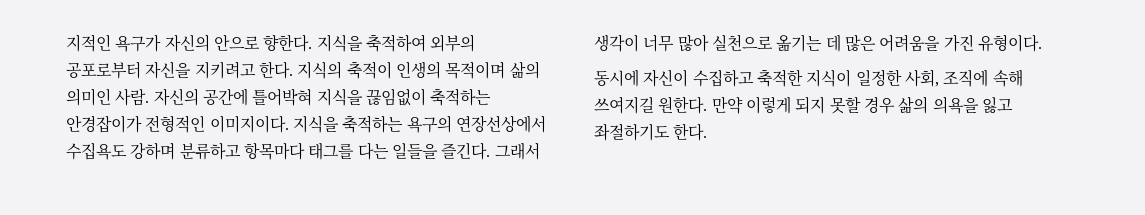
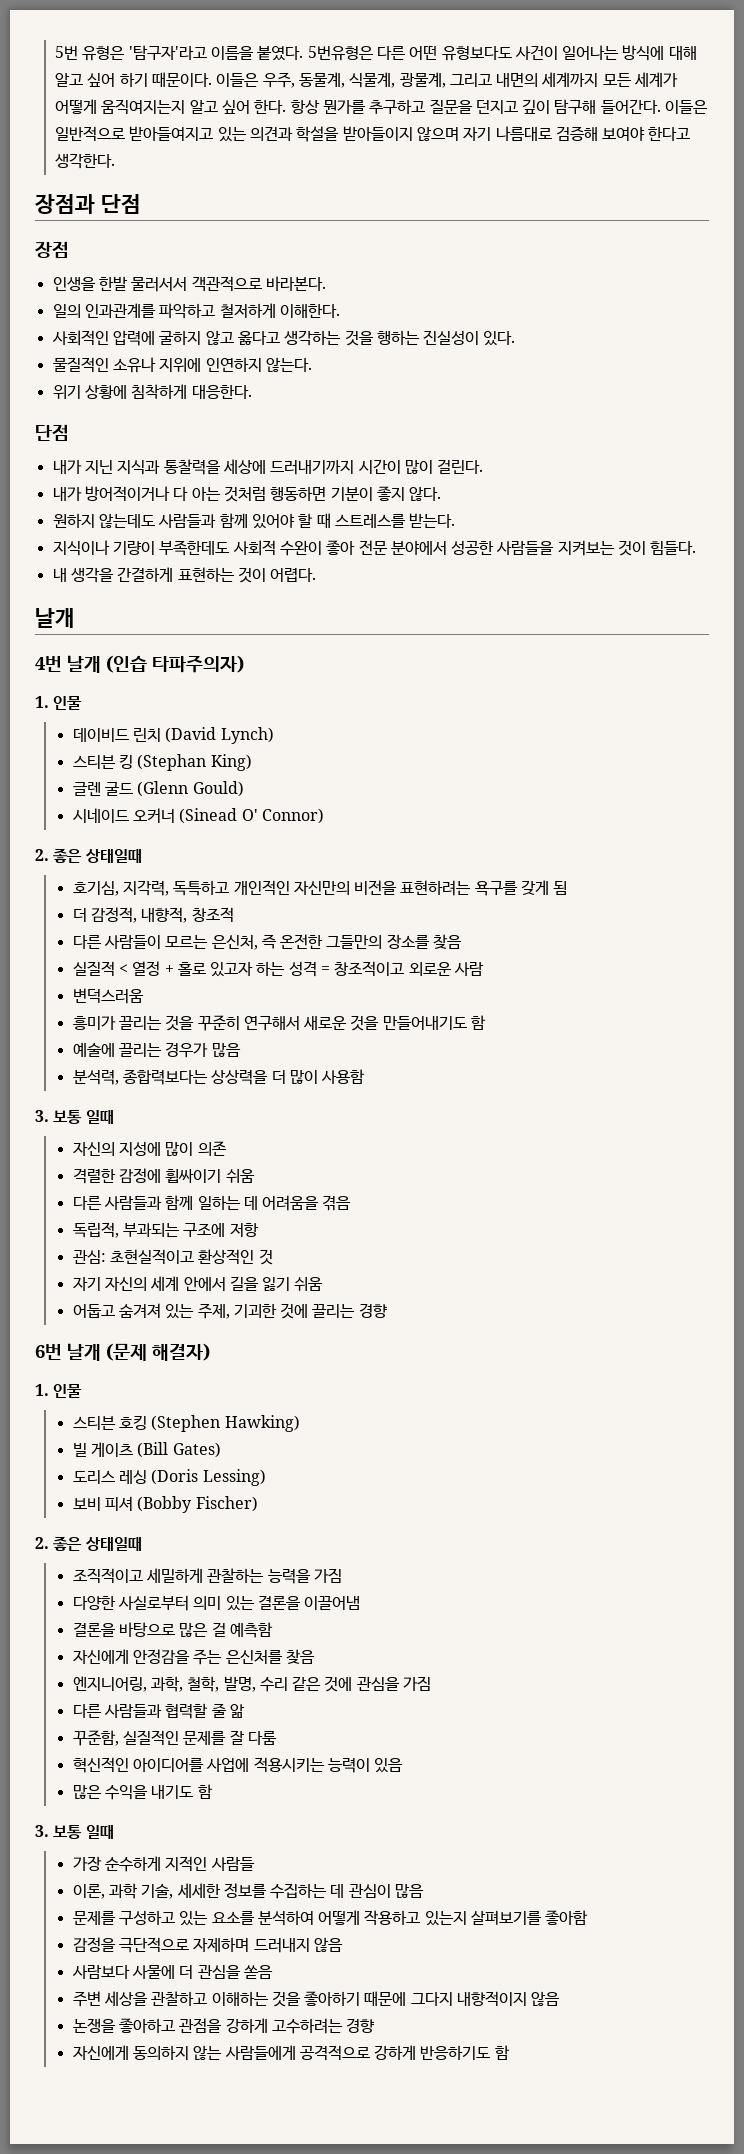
[66,34,476,52] [66,61,540,79] [66,88,492,106] [66,115,546,133] [66,142,540,160] [594,34,1042,52] [594,69,1023,87] [594,96,1013,114] [594,123,708,141] 지적인 욕구가 자신의 안으로 향한다. 지식을 축적하여 외부의 공포로부터 자신을 지키려고 한다. 지식의 축적이 인생의 목적이며 삶의 의미인 사람. 자신의 공간에 틀어박혀 지식을 끊임없이 축적하는 안경잡이가 전형적인 이미지이다. 지식을 축적하는 욕구의 연장선상에서 수집욕도 강하며 분류하고 항목마다 태그를 다는 일들을 즐긴다. 그래서 생각이 너무 많아 실천으로 옮기는 데 많은 어려움을 가진 유형이다. // 동시에 자신이 수집하고 축적한 지식이 일정한 사회, 조직에 속해 쓰여지길 원한다. 만약 이렇게 되지 못할 경우 삶의 의욕을 잃고 좌절하기도 한다. -> [54,45,697,61] [54,72,679,88] [54,99,709,115] [54,126,691,142] [54,153,115,169] [35,194,141,214] [35,241,69,258] [52,276,326,292] [52,303,340,319] [51,330,516,346] [52,357,312,373] [52,384,252,399] [35,424,69,441] [52,459,484,475] [52,486,442,502] [52,513,456,529] [52,540,697,556] [52,567,317,583] [35,608,75,628] [35,655,244,673] [35,696,83,710] [72,727,274,744] [72,754,252,771] [72,781,244,797] [72,808,324,824] [35,848,142,863] [72,880,568,896] [72,907,234,923] [72,934,463,950] [72,961,485,977] [72,988,144,1004] [72,1015,487,1031] [72,1042,241,1058] [72,1069,366,1085] [35,1110,114,1124] [72,1141,227,1156] [72,1168,255,1184] [72,1195,352,1211] [72,1222,259,1238] [72,1249,273,1265] [72,1276,324,1291] [72,1303,388,1319] [35,1343,210,1361] [35,1384,83,1398] [72,1415,300,1432] [72,1442,221,1458] [72,1469,266,1486] [72,1496,258,1513] [35,1536,142,1551] [72,1568,342,1584] [72,1595,361,1611] [72,1622,273,1638] [72,1649,315,1665] [72,1676,432,1692] [72,1703,245,1719] [72,1730,277,1746] [72,1757,404,1773] [72,1784,213,1800] [35,1825,114,1839] [72,1856,255,1872] [72,1883,425,1899] [72,1910,589,1926] [72,1937,343,1953] [71,1965,273,1979] [72,1991,561,2007] [72,2018,376,2034] [72,2045,510,2061] 5번 유형은 '탐구자'라고 이름을 붙였다. 5번유형은 다른 어떤 유형보다도 사건이 일어나는 방식에 대해 알고 싶어 하기 때문이다. 이들은 우주, 동물계, 식물계, 광물계, 그리고 내면의 세계까지 모든 세계가 어떻게 움직여지는지 알고 싶어 한다. 항상 뭔가를 추구하고 질문을 던지고 깊이 탐구해 들어간다. 이들은 일반적으로 받아들여지고 있는 의견과 학설을 받아들이지 않으며 자기 나름대로 검증해 보여야 한다고 생각한다. // 장점과 단점 // 장점 // 인생을 한발 물러서서 객관적으로 바라본다. // 일의 인과관계를 파악하고 철저하게 이해한다. // 사회적인 압력에 굴하지 않고 옳다고 생각하는 것을 행하는 진실성이 있다. // 물질적인 소유나 지위에 인연하지 않는다. // 위기 상황에 침착하게 대응한다. // 단점 // 내가 지닌 지식과 통찰력을 세상에 드러내기까지 시간이 많이 걸린다. // 내가 방어적이거나 다 아는 것처럼 행동하면 기분이 좋지 않다. // 원하지 않는데도 사람들과 함께 있어야 할 때 스트레스를 받는다. // 지식이나 기량이 부족한데도 사회적 수완이 좋아 전문 분야에서 성공한 사람들을 지켜보는 것이 힘들다. // 내 생각을 간결하게 표현하는 것이 어렵다. // 날개 // 4번 날개 (인습 타파주의자) // 1. 인물 // 데이비드 린치 (David Lynch) // 스티븐 킹 (Stephan King) // 글렌 굴드 (Glenn Gould) // 시네이드 오커너 (Sinead O' Connor) // 2. 좋은 상태일때 // 호기심, 지각력, 독특하고 개인적인 자신만의 비전을 표현하려는 욕구를 갖게 됨 // 더 감정적, 내향적, 창조적 // 다른 사람들이 모르는 은신처, 즉 온전한 그들만의 장소를 찾음 // 실질적 < 열정 + 홀로 있고자 하는 성격 = 창조적이고 외로운 사람 // 변덕스러움 // 흥미가 끌리는 것을 꾸준히 연구해서 새로운 것을 만들어내기도 함 // 예술에 끌리는 경우가 많음 // 분석력, 종합력보다는 상상력을 더 많이 사용함 // 3. 보통 일때 // 자신의 지성에 많이 의존 // 격렬한 감정에 휩싸이기 쉬움 // 다른 사람들과 함께 일하는 데 어려움을 겪음 // 독립적, 부과되는 구조에 저항 // 관심: 초현실적이고 환상적인 것 // 자기 자신의 세계 안에서 길을 잃기 쉬움 // 어둡고 숨겨져 있는 주제, 기괴한 것에 끌리는 경향 // 6번 날개 (문제 해결자) // 1. 인물 // 스티븐 호킹 (Stephen Hawking) // 빌 게이츠 (Bill Gates) // 도리스 레싱 (Doris Lessing) // 보비 피셔 (Bobby Fischer) // 2. 좋은 상태일때 // 조직적이고 세밀하게 관찰하는 능력을 가짐 // 다양한 사실로부터 의미 있는 결론을 이끌어냄 // 결론을 바탕으로 많은 걸 예측함 // 자신에게 안정감을 주는 은신처를 찾음 // 엔지니어링, 과학, 철학, 발명, 수리 같은 것에 관심을 가짐 // 다른 사람들과 협력할 줄 앎 // 꾸준함, 실질적인 문제를 잘 다룸 // 혁신적인 아이디어를 사업에 적용시키는 능력이 있음 // 많은 수익을 내기도 함 // 3. 보통 일때 // 가장 순수하게 지적인 사람들 // 이론, 과학 기술, 세세한 정보를 수집하는 데 관심이 많음 // 문제를 구성하고 있는 요소를 분석하여 어떻게 작용하고 있는지 살펴보기를 좋아함 // 감정을 극단적으로 자제하며 드러내지 않음 // 사람보다 사물에 더 관심을 쏟음 // 주변 세상을 관찰하고 이해하는 것을 좋아하기 때문에 그다지 내향적이지 않음 // 논쟁을 좋아하고 관점을 강하게 고수하려는 경향 // 자신에게 동의하지 않는 사람들에게 공격적으로 강하게 반응하기도 함

